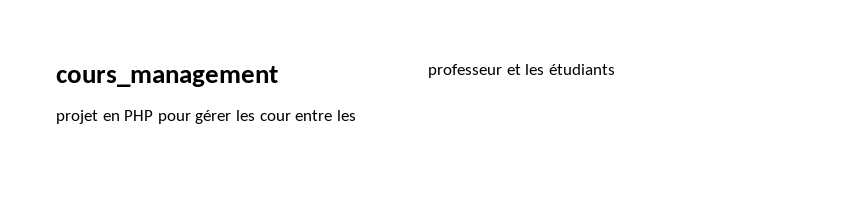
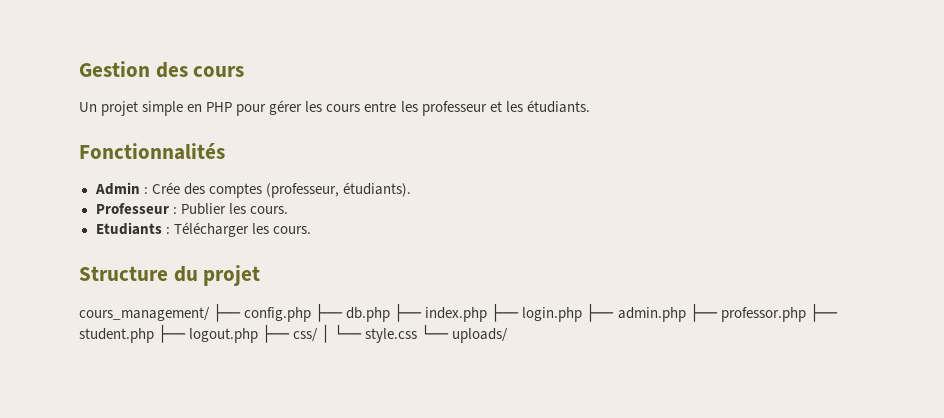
[56,66,278,87] [56,110,98,124] cours_management // projet -> [79,61,245,78] [79,101,184,116] Gestion des cours // Un projet simple
[259,113,291,121] cour -> [326,104,361,112] cours
[548,64,615,75] étudiants -> [526,100,590,113] [79,143,225,160] [94,182,411,198] [95,203,288,215] [95,222,311,237] [79,265,261,286] [79,303,838,322] [79,324,509,343] étudiants. // Fonctionnalités // Admin : Crée des comptes (professeur, étudiants). // Professeur : Publier les cours. // Etudiants : Télécharger les cours. // Structure du projet // cours_management/ ├── config.php ├── db.php ├── index.php ├── login.php ├── admin.php ├── professor.php ├── student.php ├── logout.php ├── css/ │ └── style.css └── uploads/

